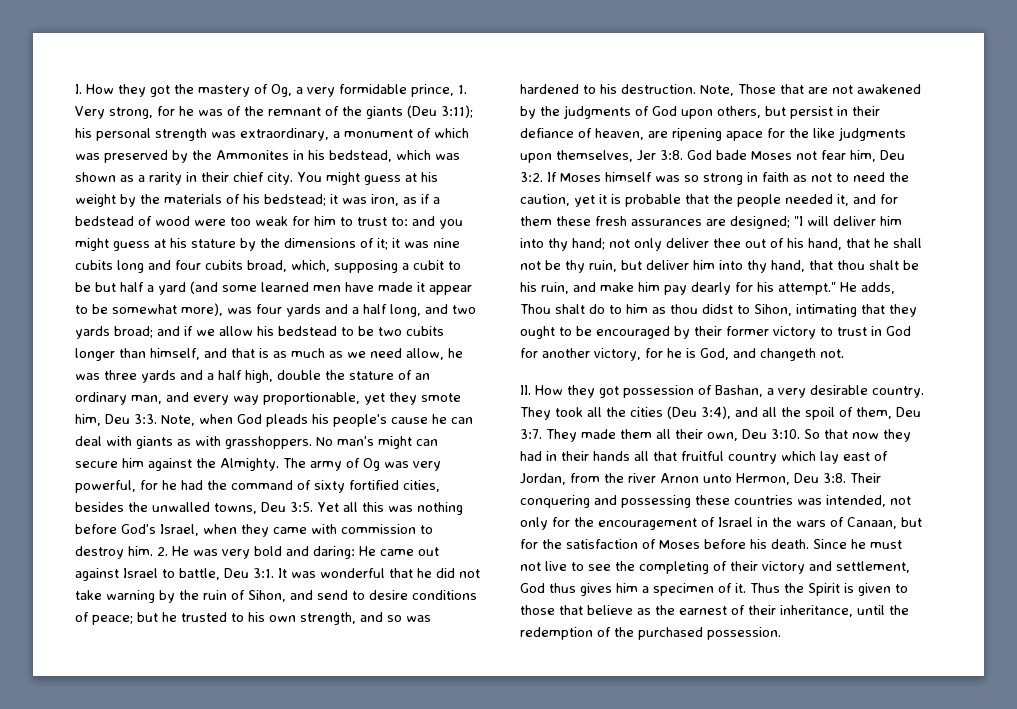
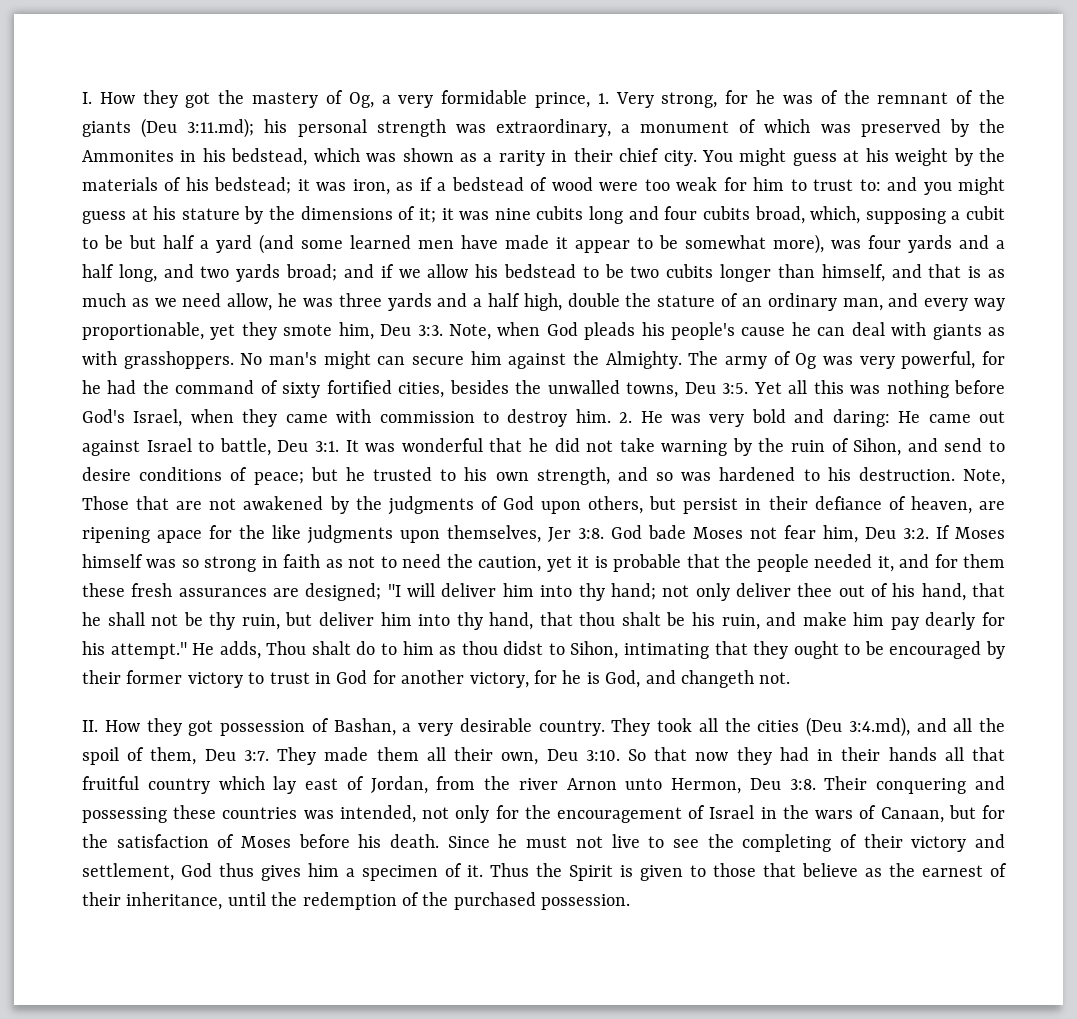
[441,105,473,118] 3:11); -> [187,118,255,138] 3:11.md);
[701,406,731,419] 3:4), -> [848,717,910,737] 3:4.md),

